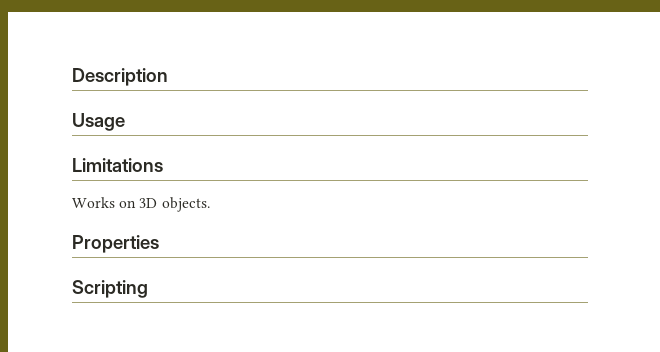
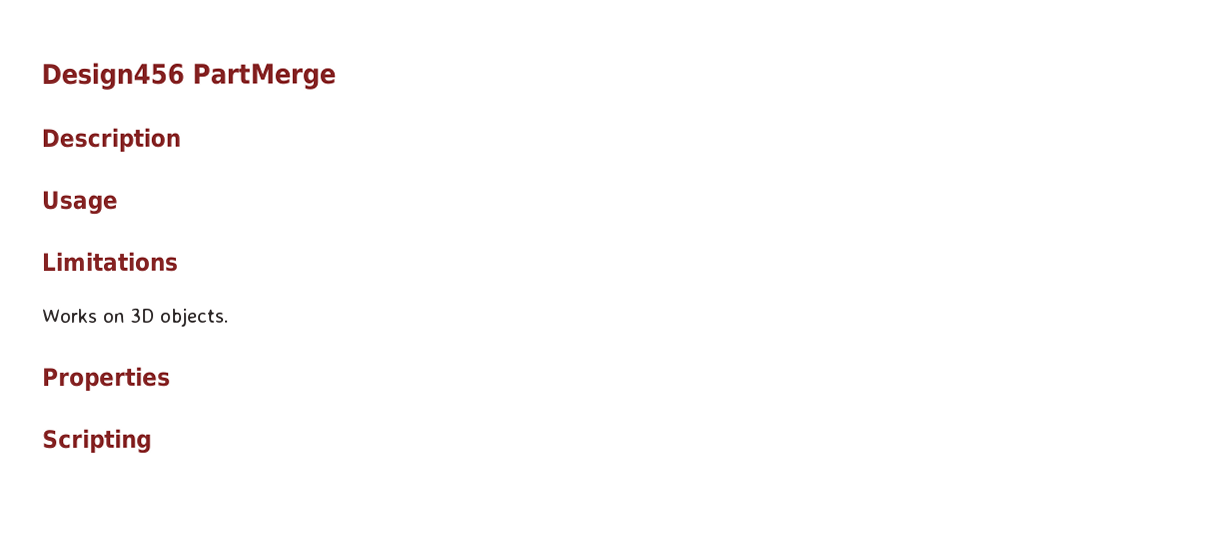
(72, 77) none -> [41,62,336,90] Design456 PartMerge //

